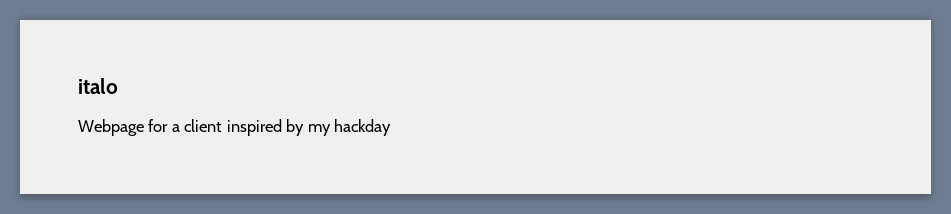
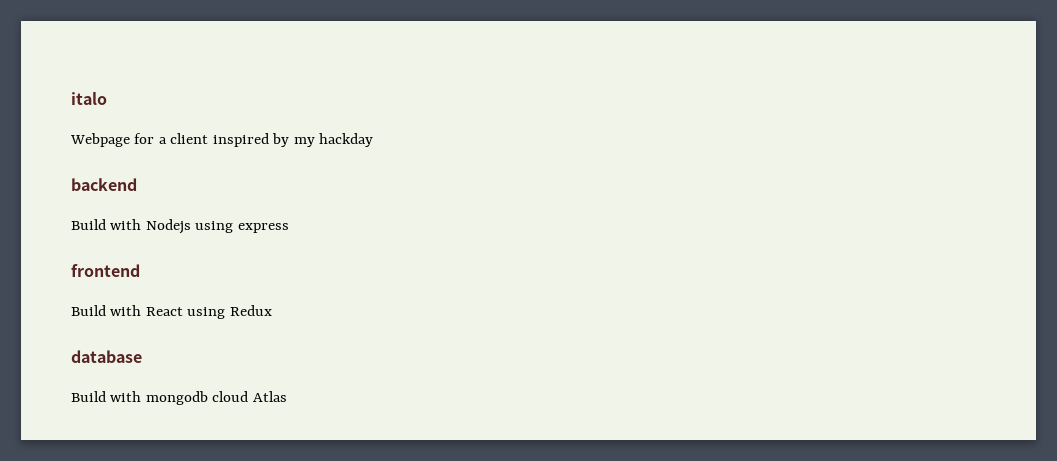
(392, 127) none -> [71,178,137,191] [71,219,289,234] [71,264,140,277] [71,305,272,319] [71,350,142,363] [71,391,287,405] // backend // Build with Nodejs using express // frontend // Build with React using Redux // database // Build with mongodb cloud Atlas

